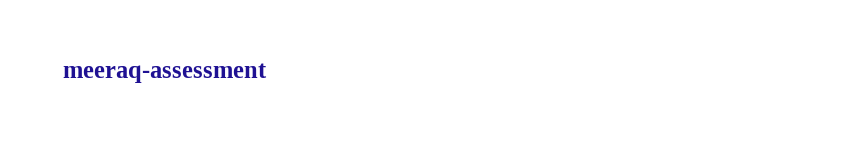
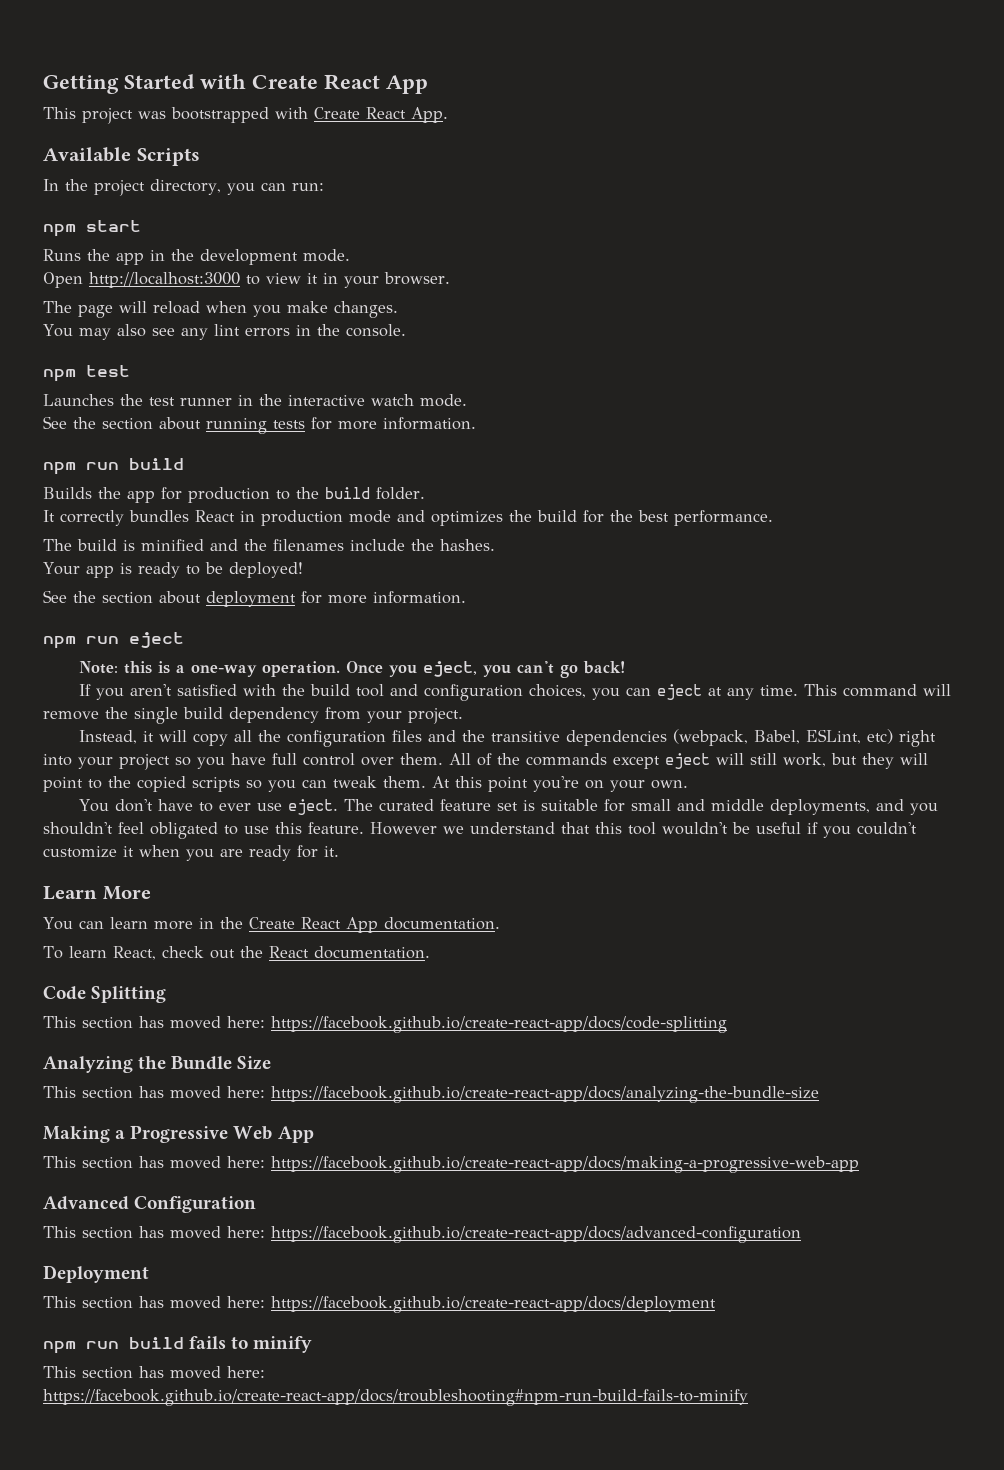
[63,63,267,83] meeraq-assessment -> [43,74,428,94] [43,107,448,124] [43,147,200,166] [43,179,324,196] [43,220,141,237] [43,249,350,265] [43,272,450,288] [43,301,398,318] [43,324,406,340] [43,365,130,382] [43,394,467,407] [43,416,476,434] [43,458,184,475] [43,487,425,503] [43,510,773,526] [43,539,495,551] [43,562,303,578] [43,590,466,607] [43,632,184,649] [79,661,626,678] [79,684,952,701] [43,707,463,724] [79,729,937,747] [43,753,928,770] [43,776,688,792] [79,799,939,815] [43,822,917,839] [43,845,339,861] [43,886,151,900] [43,917,500,933] [43,946,430,960] [43,986,167,1003] [43,1016,727,1033] [43,1056,272,1073] [43,1086,819,1103] [43,1125,314,1143] [43,1156,859,1173] [43,1196,257,1213] [43,1226,801,1243] [43,1265,149,1283] [43,1296,716,1313] [43,1336,313,1354] [43,1366,265,1379] [43,1389,748,1406] Getting Started with Create React App // This project was bootstrapped with Create React App. // Available Scripts // In the project directory, you can run: // npm start // Runs the app in the development mode. // Open http://localhost:3000 to view it in your browser. // The page will reload when you make changes. // You may also see any lint errors in the console. // npm test // Launches the test runner in the interactive watch mode. // See the section about running tests for more information. // npm run build // Builds the app for production to the build folder. // It correctly bundles React in production mode and optimizes the build for the best performance. // The build is minified and the filenames include the hashes. // Your app is ready to be deployed! // See the section about deployment for more information. // npm run eject // Note: this is a one-way operation. Once you eject, you can't go back! // If you aren't satisfied with the build tool and configuration choices, you can eject at any time. This command will remove the single build dependency from your project. // Instead, it will copy all the configuration files and the transitive dependencies (webpack, Babel, ESLint, etc) right into your project so you have full control over them. All of the commands except eject will still work, but they will point to the copied scripts so you can tweak them. At this point you're on your own. // You don't have to ever use eject. The curated feature set is suitable for small and middle deployments, and you shouldn't feel obligated to use this feature. However we understand that this tool wouldn't be useful if you couldn't customize it when you are ready for it. // Learn More // You can learn more in the Create React App documentation. // To learn React, check out the React documentation. // Code Splitting // This section has moved here: https://facebook.github.io/create-react-app/docs/code-splitting // Analyzing the Bundle Size // This section has moved here: https://facebook.github.io/create-react-app/docs/analyzing-the-bundle-size // Making a Progressive Web App // This section has moved here: https://facebook.github.io/create-react-app/docs/making-a-progressive-web-app // Advanced Configuration // This section has moved here: https://facebook.github.io/create-react-app/docs/advanced-configuration // Deployment // This section has moved here: https://facebook.github.io/create-react-app/docs/deployment // npm run build fails to minify // This section has moved here: https://facebook.github.io/create-react-app/docs/troubleshooting#npm-run-build-fails-to-minify

